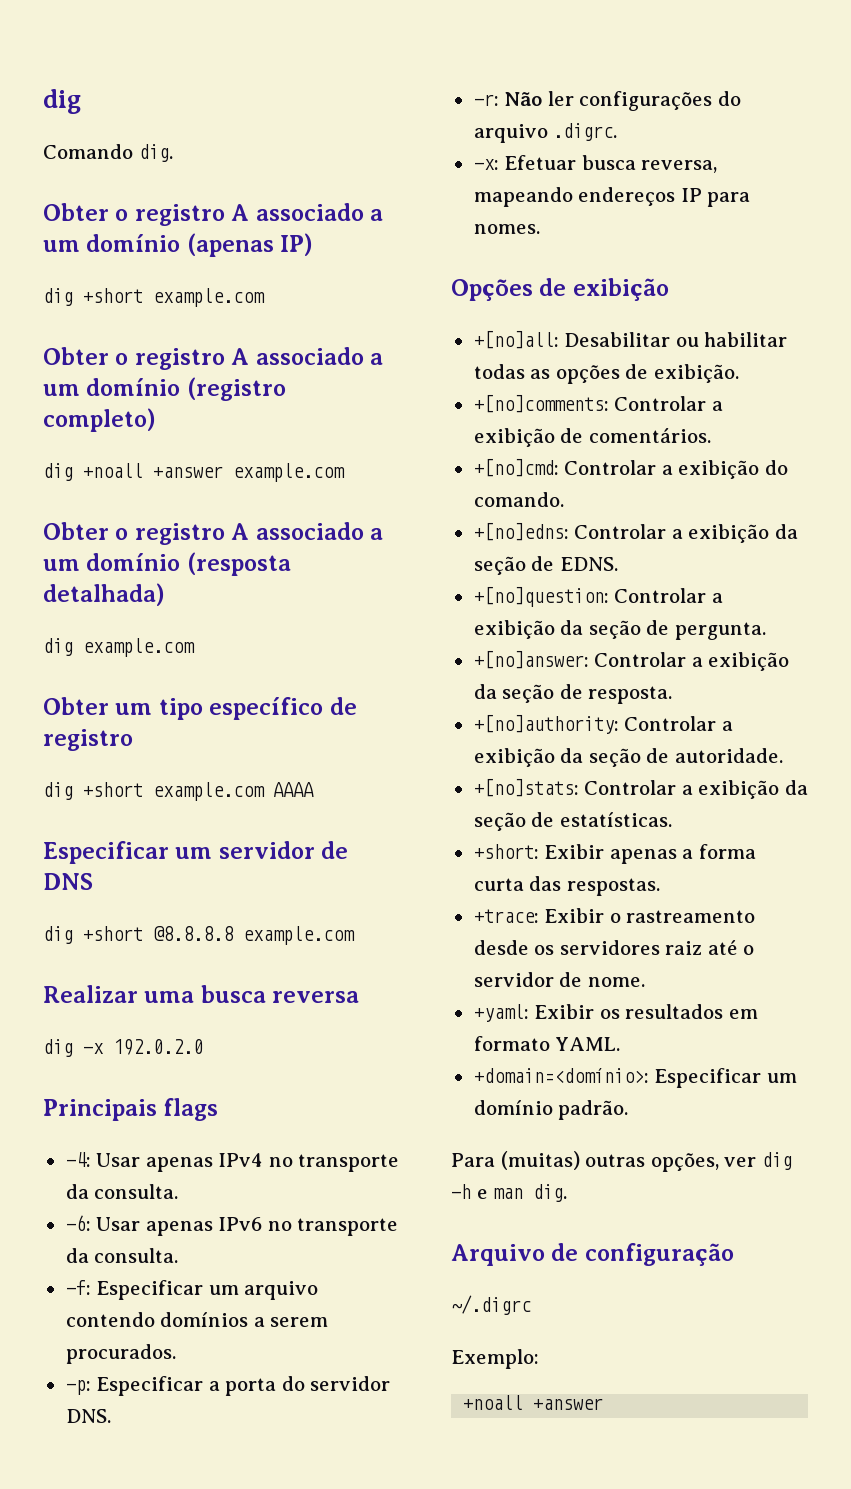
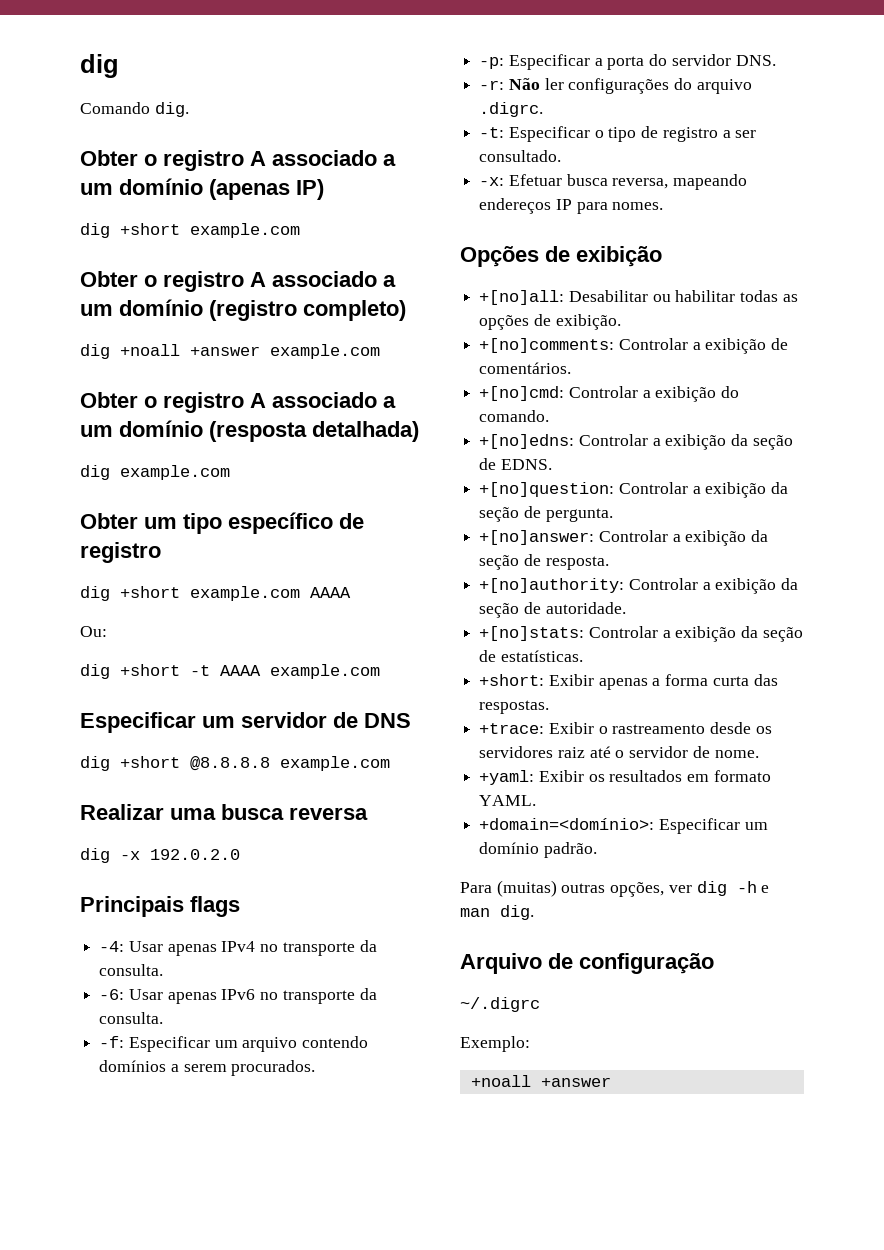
(314, 789) none -> [80,626,107,637] [80,664,380,679] // Ou: // dig +short -t AAAA example.com
(618, 132) none -> [479,126,757,142] [479,150,562,162] // -t: Especificar o tipo de registro a ser consultado.

